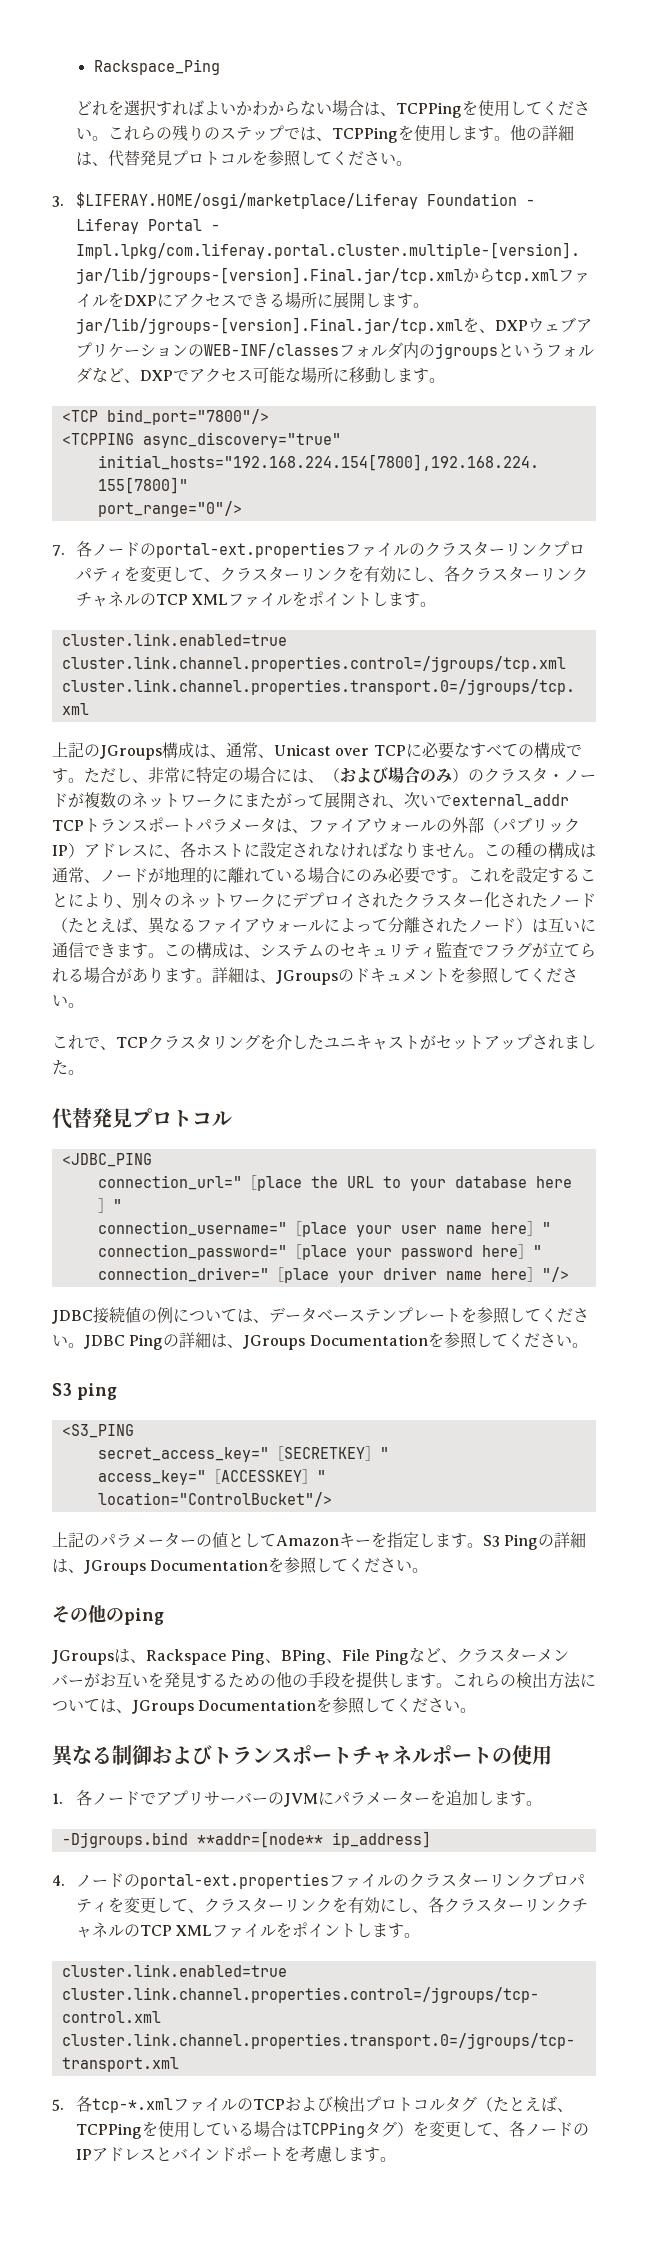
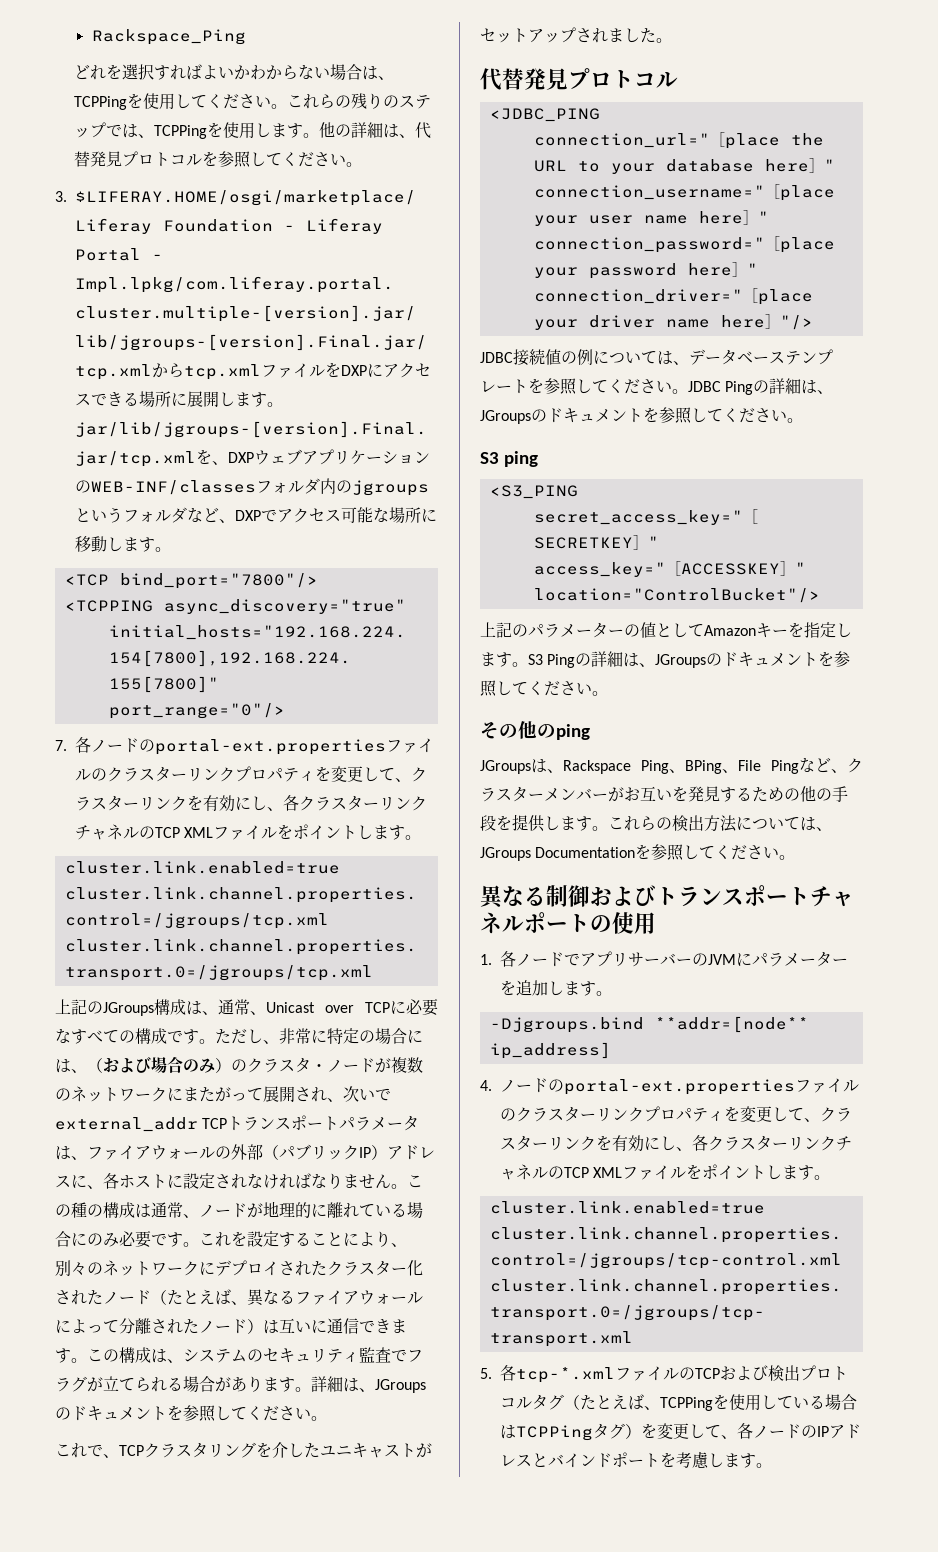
[309,1334,428,1346] Documentation -> [531,408,643,423] のドキュメント
[150,1559,269,1571] Documentation -> [706,652,819,667] のドキュメント

